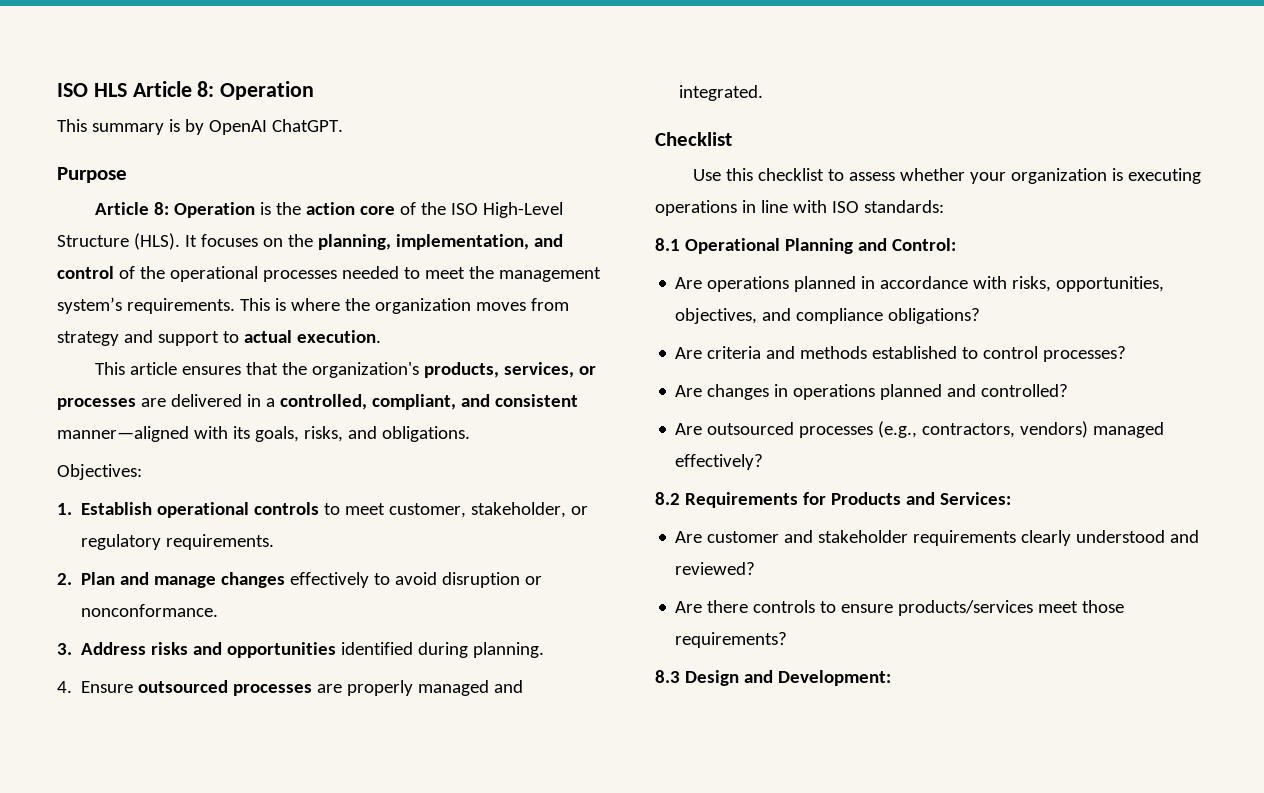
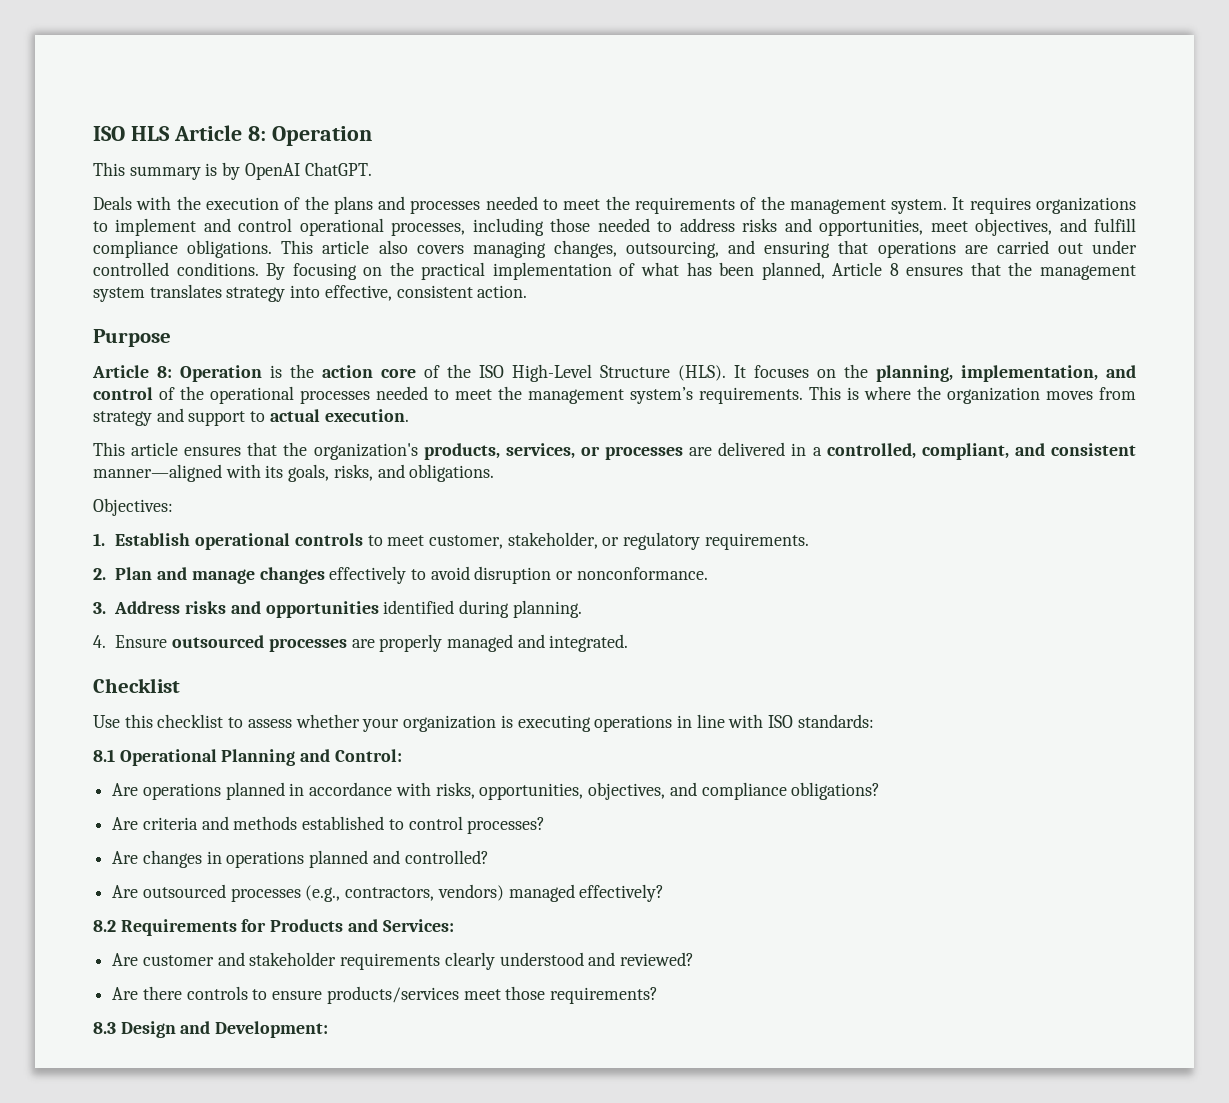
(343, 125) none -> [93,196,1136,214] [93,218,1137,236] [93,240,1137,258] [93,262,1136,280] [93,284,528,302] // Deals with the execution of the plans and processes needed to meet the requirements of the management system. It requires organizations to implement and control operational processes, including those needed to address risks and opportunities, meet objectives, and fulfill compliance obligations. This article also covers managing changes, outsourcing, and ensuring that operations are carried out under controlled conditions. By focusing on the practical implementation of what has been planned, Article 8 ensures that the management system translates strategy into effective, consistent action.

